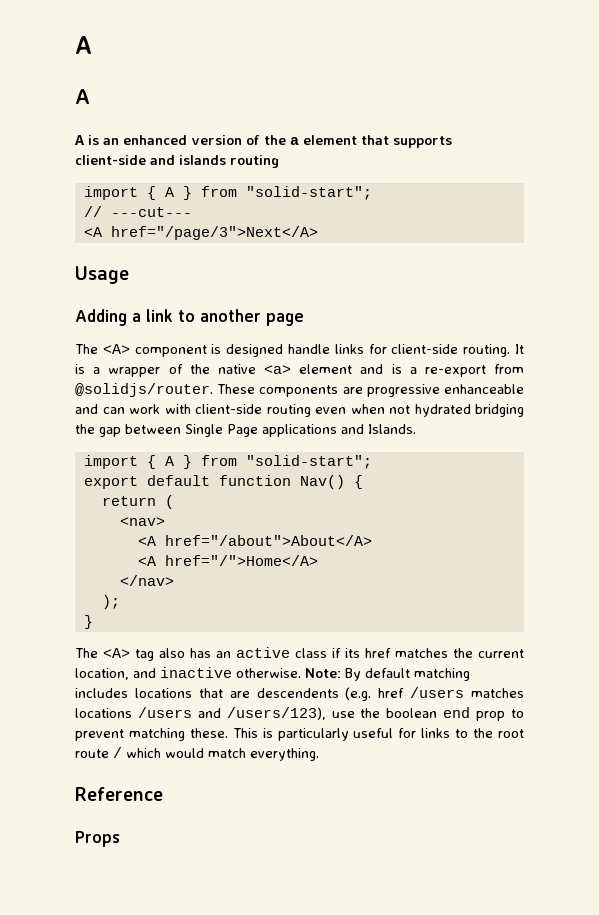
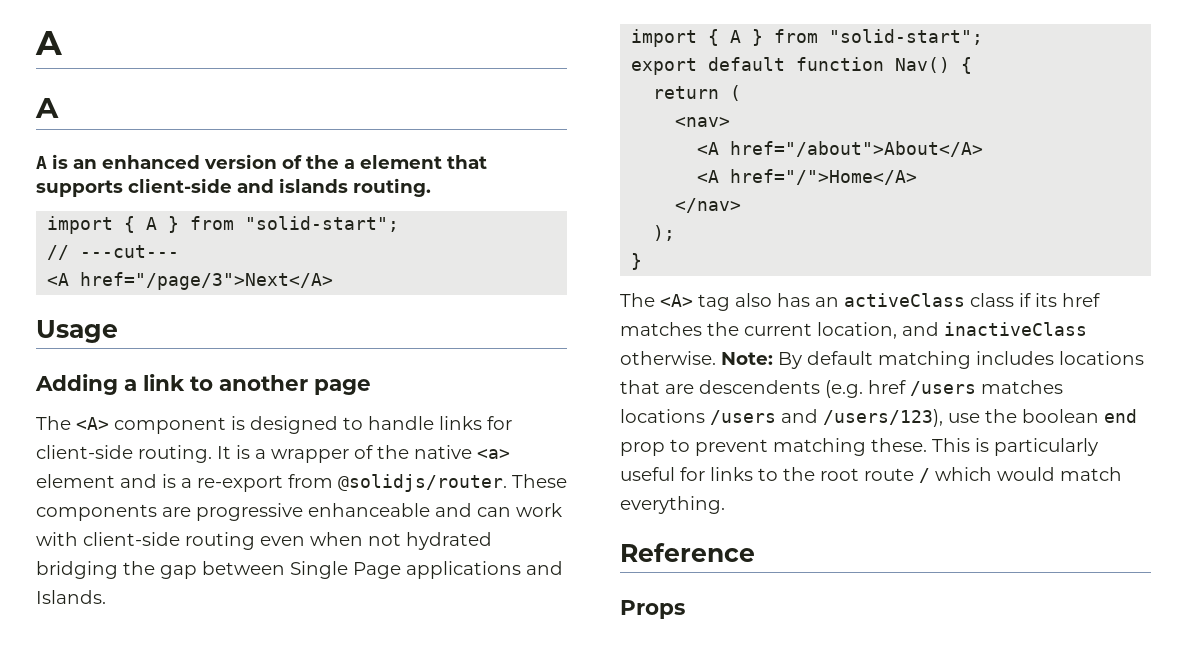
[230,155,279,168] routing -> [353,178,431,197] routing.
(284, 350) none -> [343,417,363,430] to
[236,647,290,658] active -> [844,293,965,307] activeClass
[160,667,232,678] inactive -> [944,322,1087,336] inactiveClass

